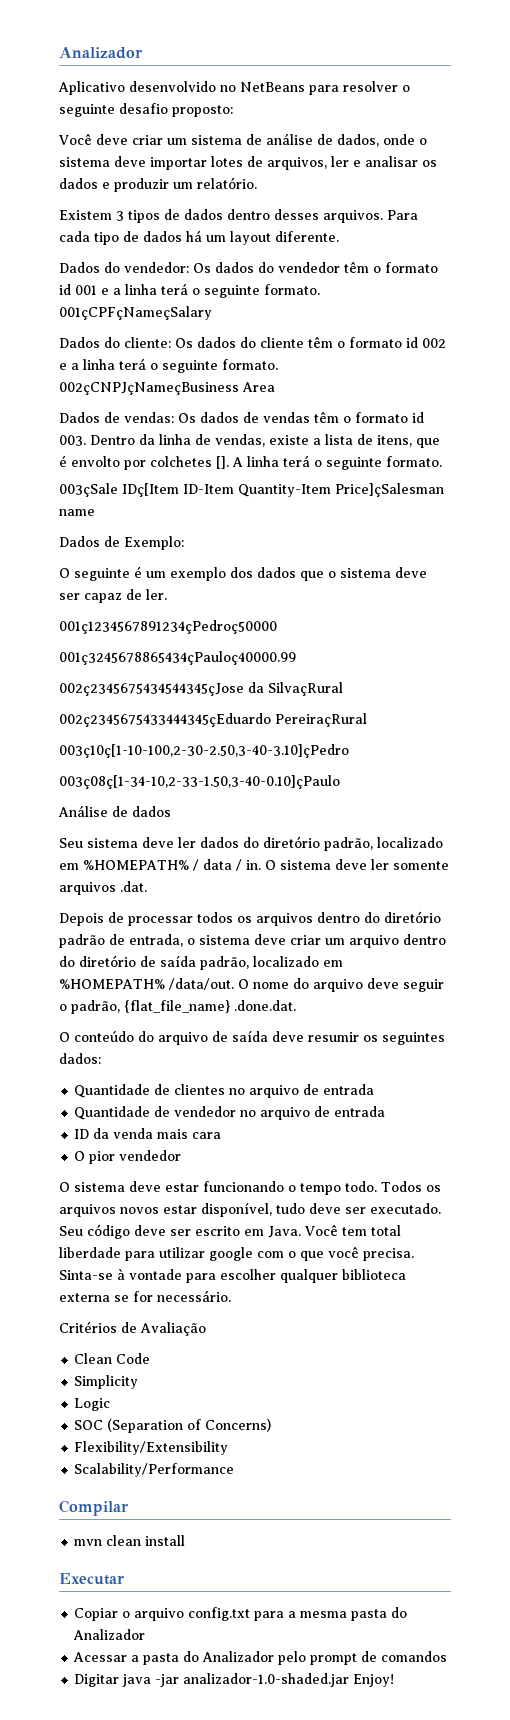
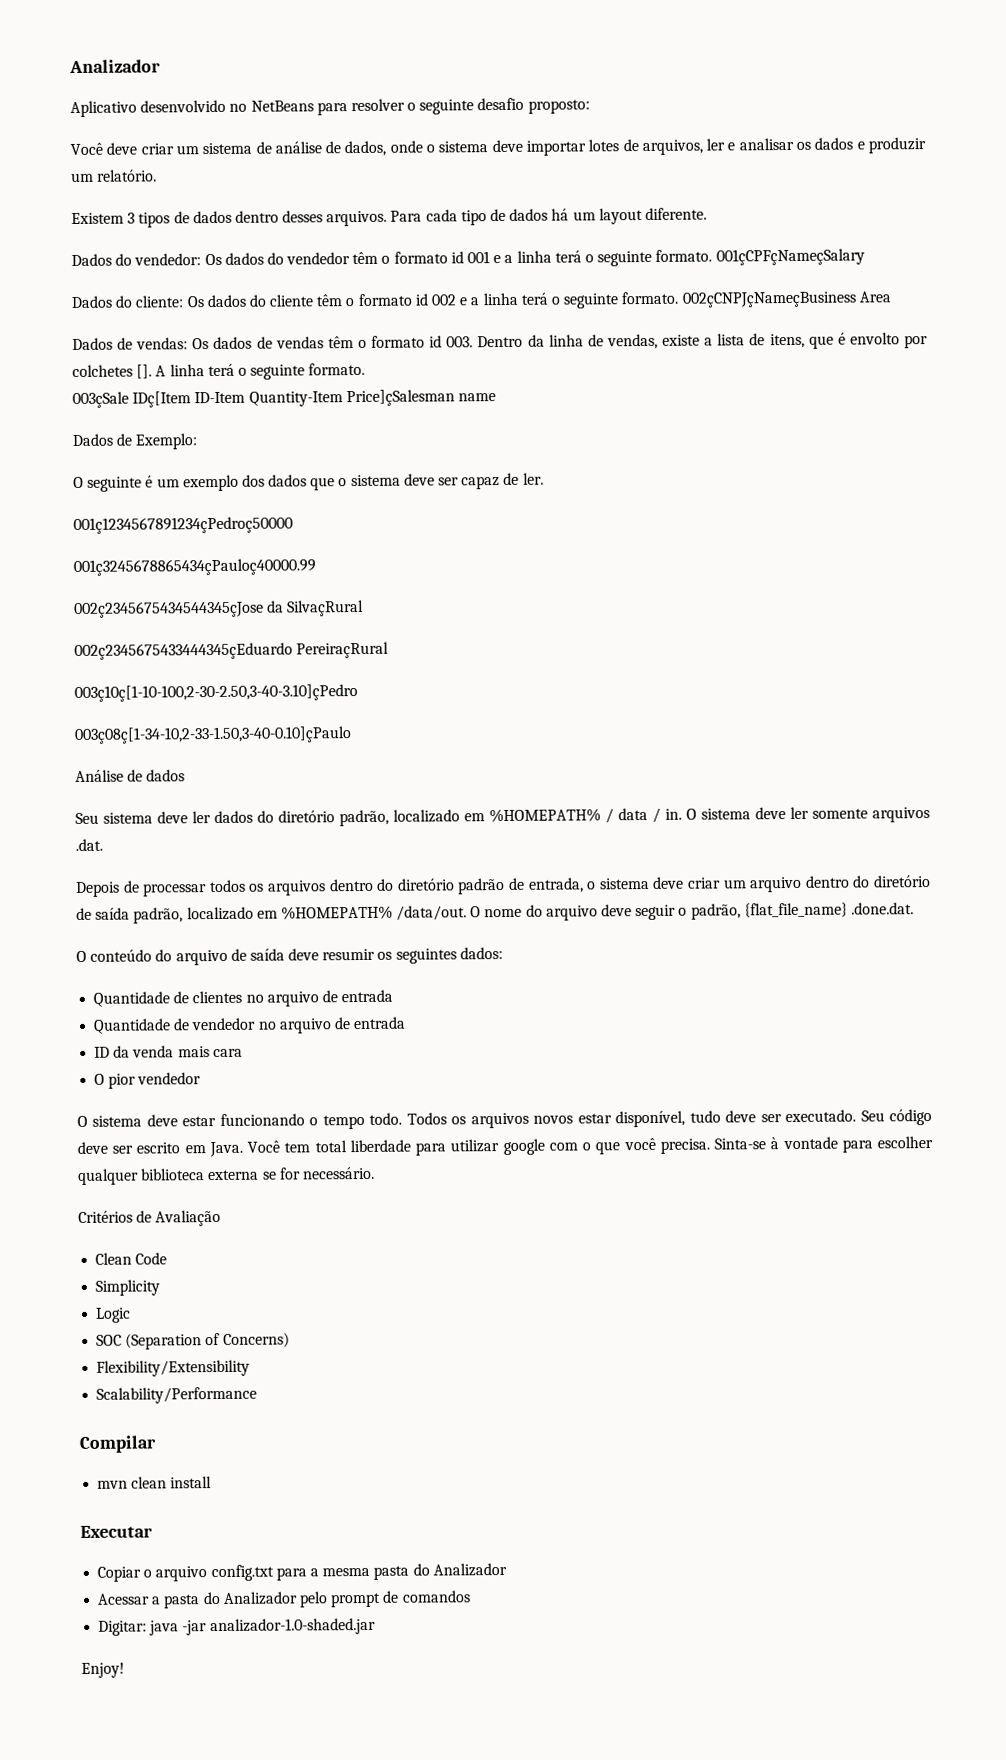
[74,1674,120,1687] Digitar -> [98,1620,148,1636] Digitar:
(350, 1680) none -> (376, 1626) //

